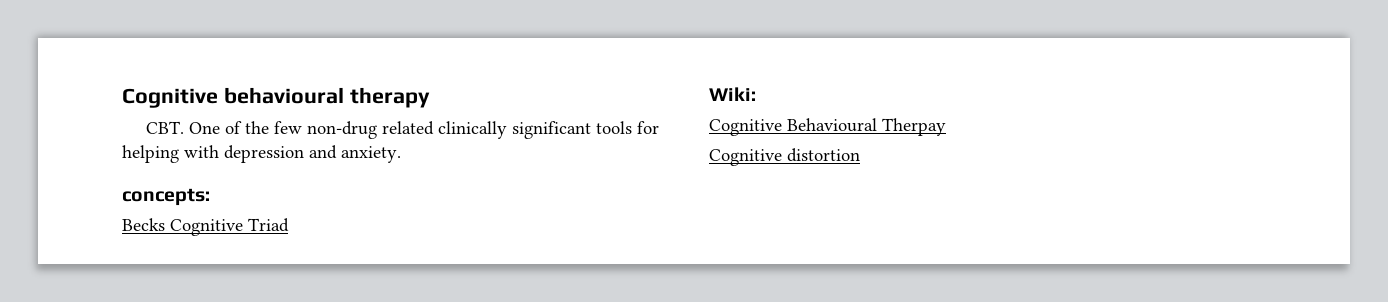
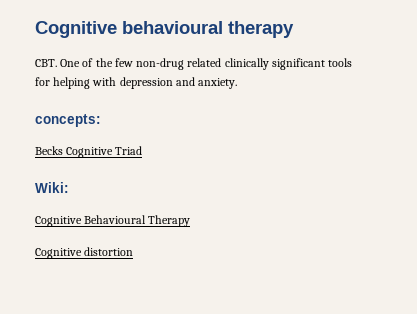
[882,118,946,136] Therpay -> [148,215,191,227] Therapy

